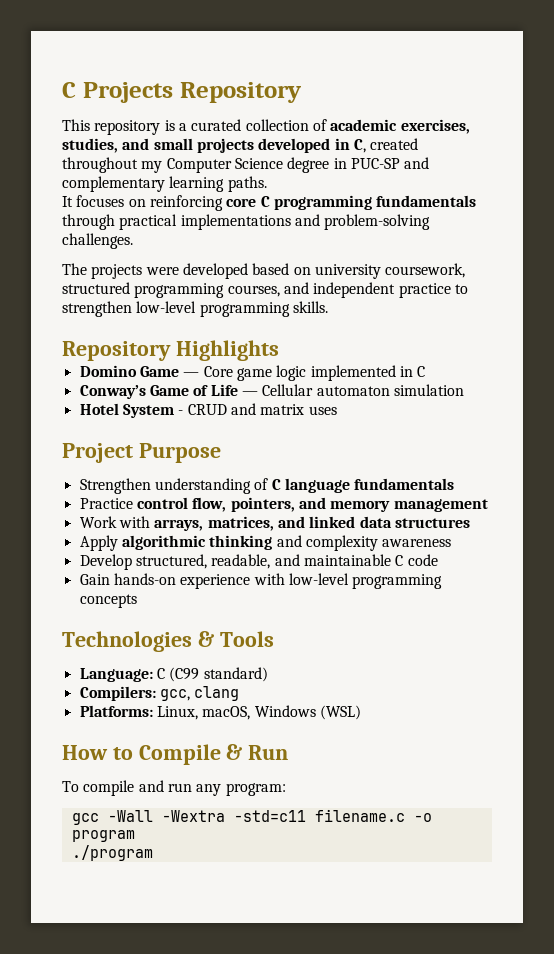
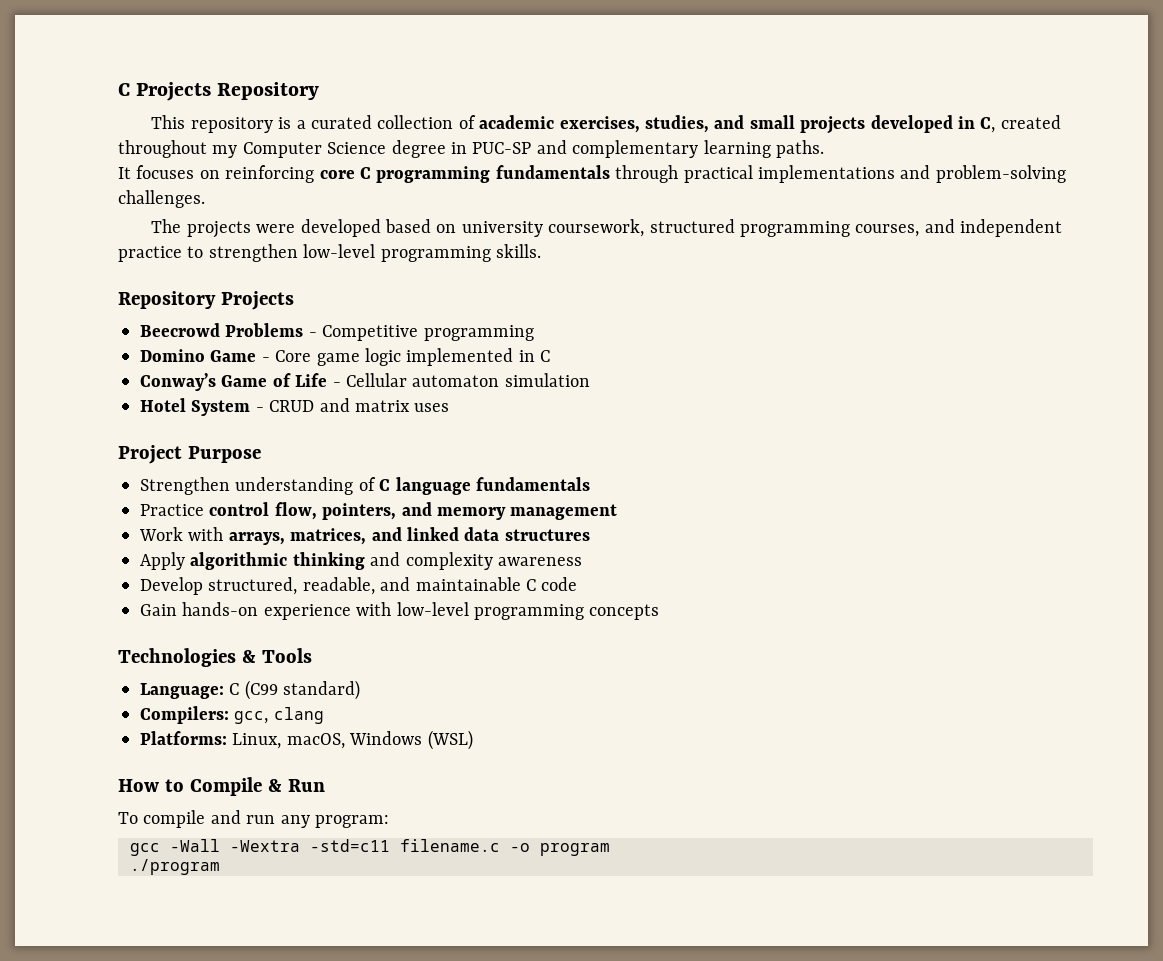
[175,340,279,361] Highlights -> [220,291,294,310] [140,323,534,341] Projects // Beecrowd Problems - Competitive programming
[183,372,200,377] — -> [261,357,270,362] -
[241,391,258,396] — -> [332,382,341,387] -

